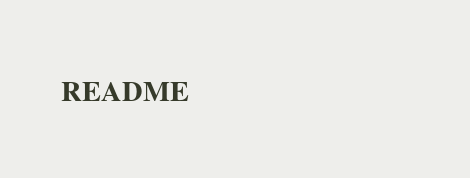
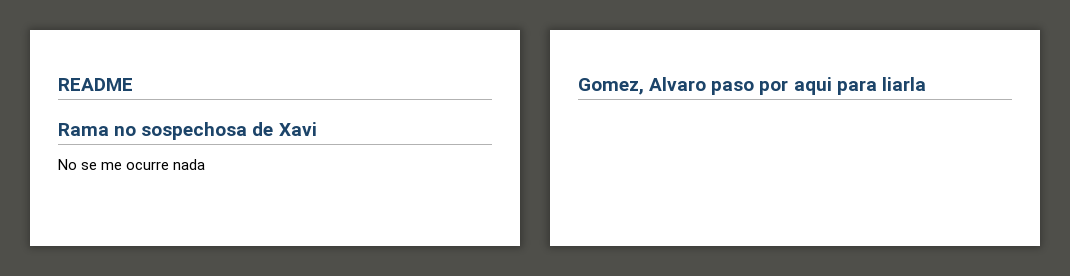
(189, 91) none -> [58,122,317,140] [58,159,206,170] [578,77,926,95] // Rama no sospechosa de Xavi // No se me ocurre nada // Gomez, Alvaro paso por aqui para liarla

